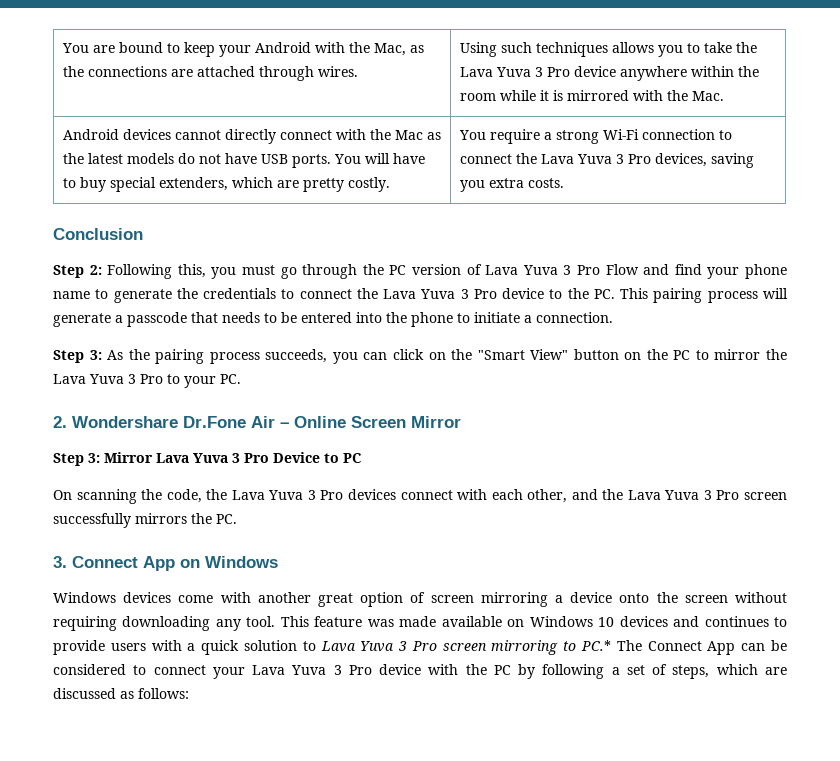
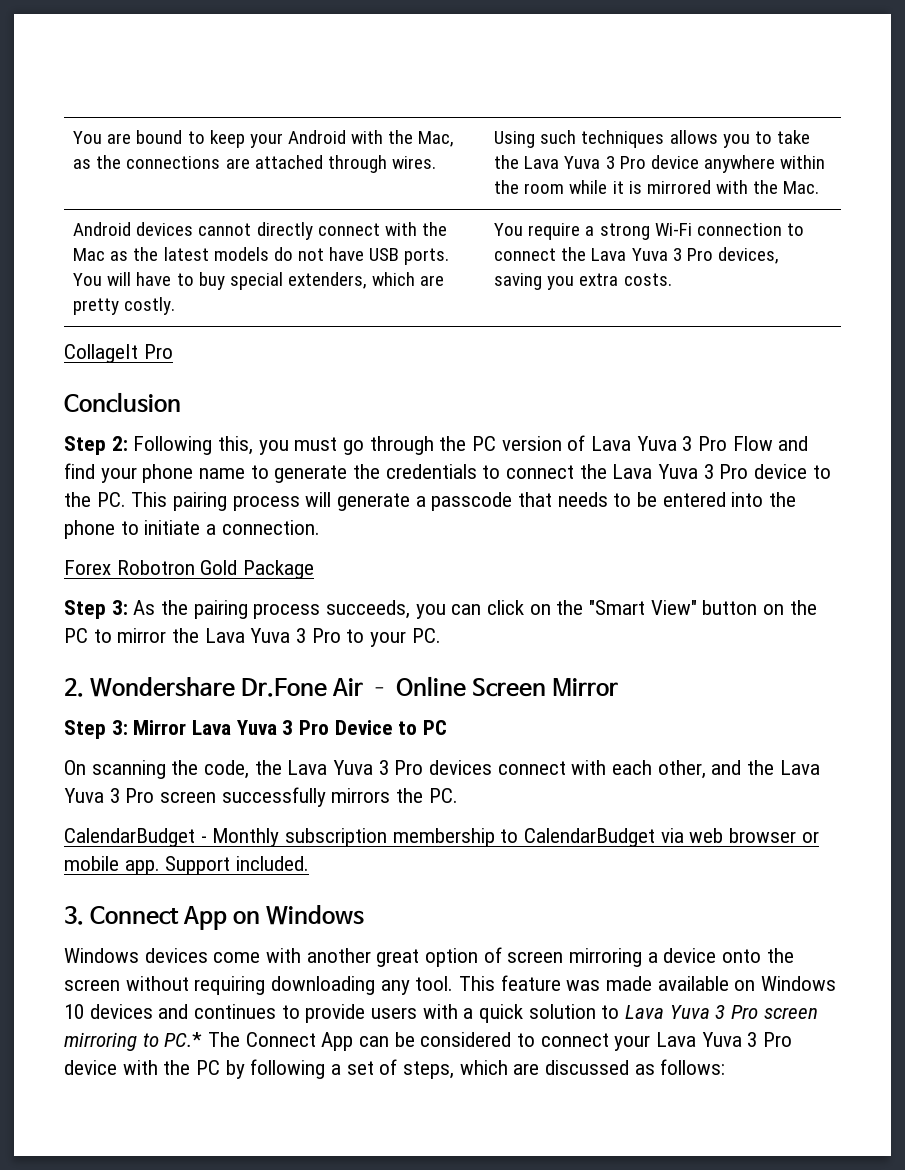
(564, 183) none -> [64,344,173,363] // CollageIt Pro
(613, 317) none -> [64,560,315,579] // Forex Robotron Gold Package
(237, 519) none -> [64,828,819,847] [64,856,310,875] // CalendarBudget - Monthly subscription membership to CalendarBudget via web browser or mobile app. Support included.

